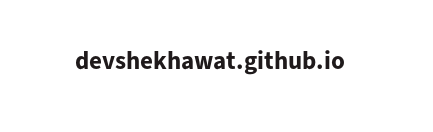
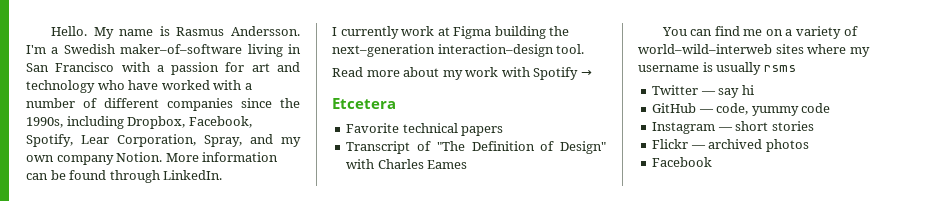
[75,50,345,75] devshekhawat.github.io -> [50,26,300,39] [26,44,301,57] [26,62,300,75] [26,80,252,93] [26,98,300,111] [26,116,252,129] [26,134,301,147] [26,152,279,165] [26,170,223,183] [332,26,570,39] [332,44,585,57] [332,67,592,80] [332,98,396,109] [346,123,504,136] [346,141,606,154] [346,159,468,169] [661,26,858,39] [638,44,870,57] [638,62,796,75] [652,85,754,98] [652,103,831,116] [652,121,814,134] [652,139,809,152] [652,157,713,167] Hello. My name is Rasmus Andersson. I'm a Swedish maker–of–software living in San Francisco with a passion for art and technology who have worked with a number of different companies since the 1990s, including Dropbox, Facebook, Spotify, Lear Corporation, Spray, and my own company Notion. More information can be found through LinkedIn. // I currently work at Figma building the next–generation interaction–design tool. // Read more about my work with Spotify → // Etcetera // Favorite technical papers // Transcript of "The Definition of Design" with Charles Eames // You can find me on a variety of world–wild–interweb sites where my username is usually rsms // Twitter — say hi // GitHub — code, yummy code // Instagram — short stories // Flickr — archived photos // Facebook

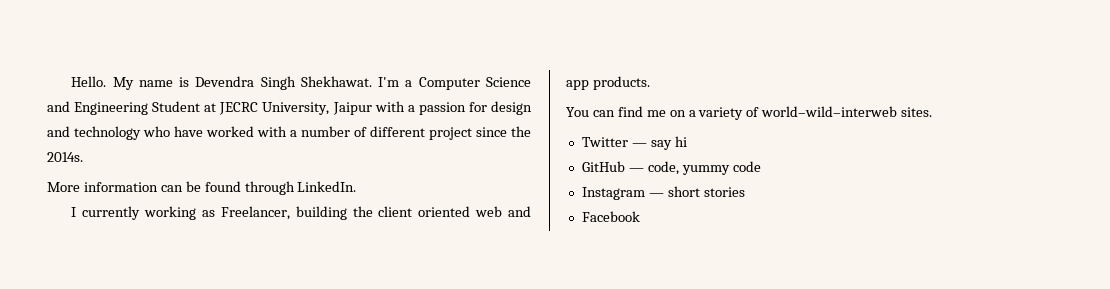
[176,26,300,36] [26,44,301,57] [26,62,115,72] Rasmus Andersson. I'm a Swedish maker–of–software living in San Francisco -> [195,76,531,90] [47,101,372,115] Devendra Singh Shekhawat. I'm a Computer Science and Engineering Student at JECRC University, Jaipur
[251,63,270,72] art -> [490,101,532,115] design
[167,98,233,111] companies -> [429,127,472,140] project
[26,116,252,129] [26,134,301,147] [26,152,163,165] 1990s, including Dropbox, Facebook, Spotify, Lear Corporation, Spray, and my own company Notion. -> [47,152,83,162] 2014s. //
[401,26,570,39] [332,44,585,57] [332,67,592,80] [332,98,396,109] [346,123,504,136] [346,141,606,154] [346,159,468,169] work at Figma building the next–generation interaction–design tool. // Read more about my work with Spotify → // Etcetera // Favorite technical papers // Transcript of "The Definition of Design" with Charles Eames -> [144,206,532,220] [566,76,650,90] working as Freelancer, building the client oriented web and app products.
[775,44,870,57] [638,62,796,75] sites where my username is usually rsms -> [901,107,933,117] sites.
[652,139,809,152] // Flickr — archived photos -> (745, 192) none

